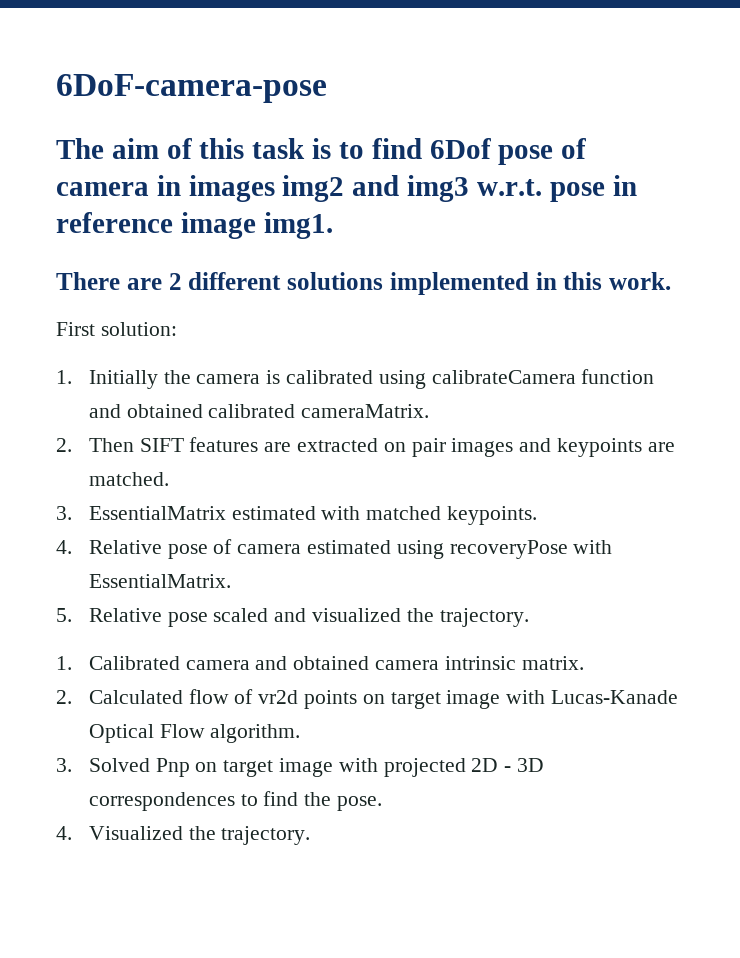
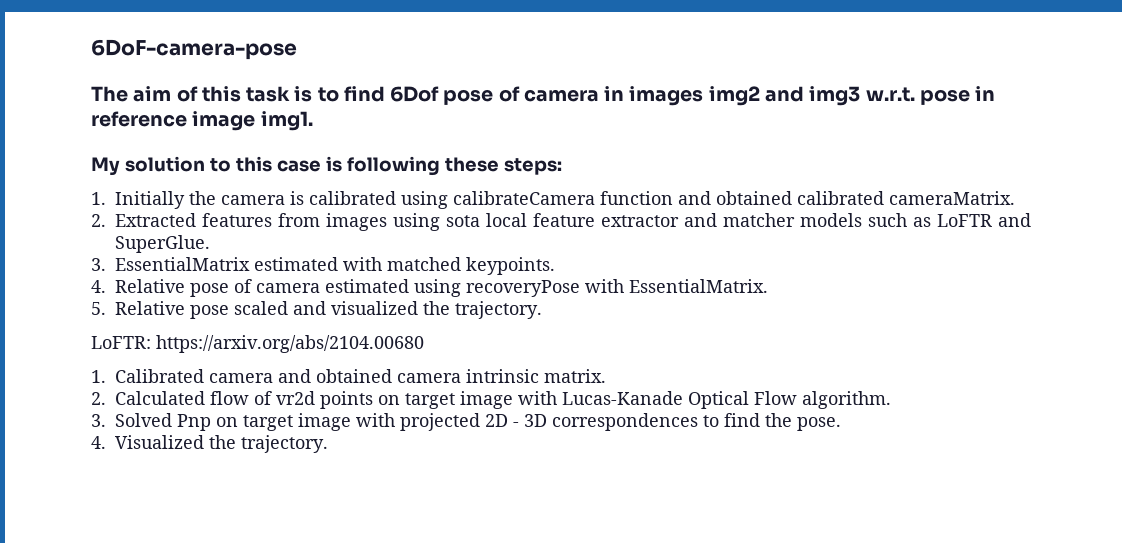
[56,272,671,295] [56,322,177,336] There are 2 different solutions implemented in this work. // First solution: -> [91,156,562,176] My solution to this case is following these steps:
[88,437,675,457] [88,472,169,486] Then SIFT features are extracted on pair images and keypoints are matched. -> [115,213,1031,231] [115,235,210,253] Extracted features from images using sota local feature extractor and matcher models such as LoFTR and SuperGlue.
(529, 617) none -> [91,335,424,353] // LoFTR: https://arxiv.org/abs/2104.00680

